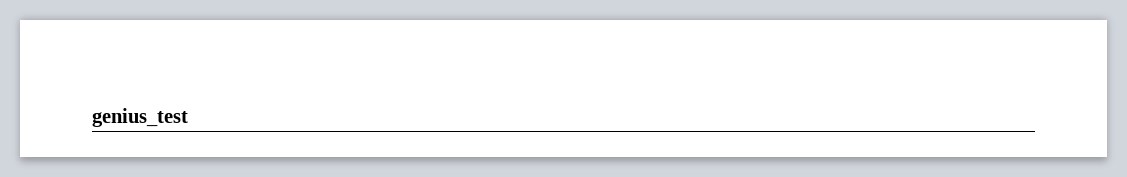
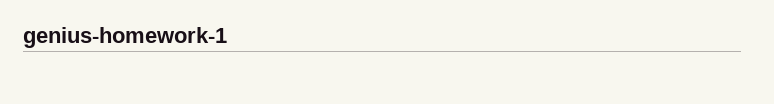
[92,108,188,127] genius_test -> [23,27,227,48] genius-homework-1

